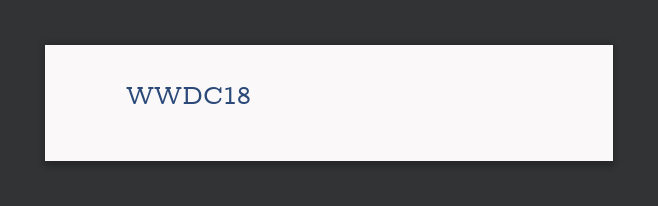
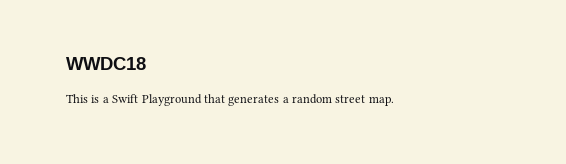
(251, 95) none -> [66,94,394,106] // This is a Swift Playground that generates a random street map.

